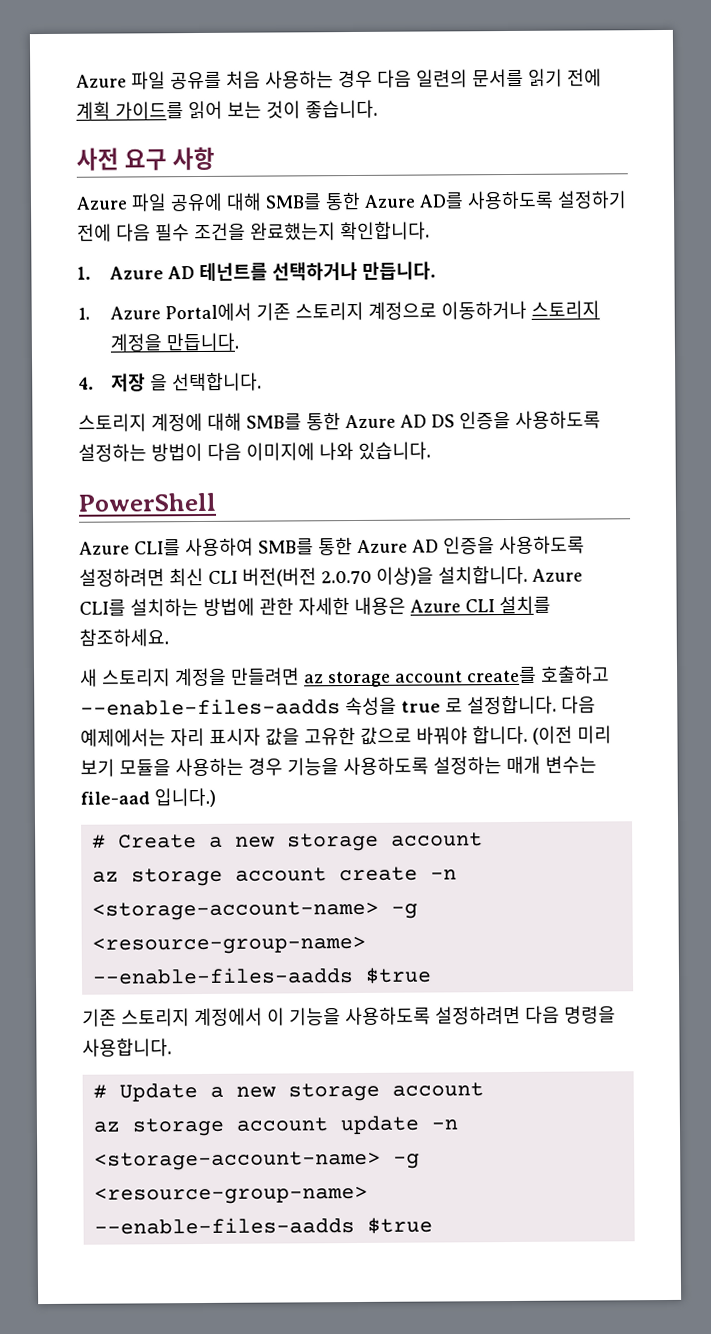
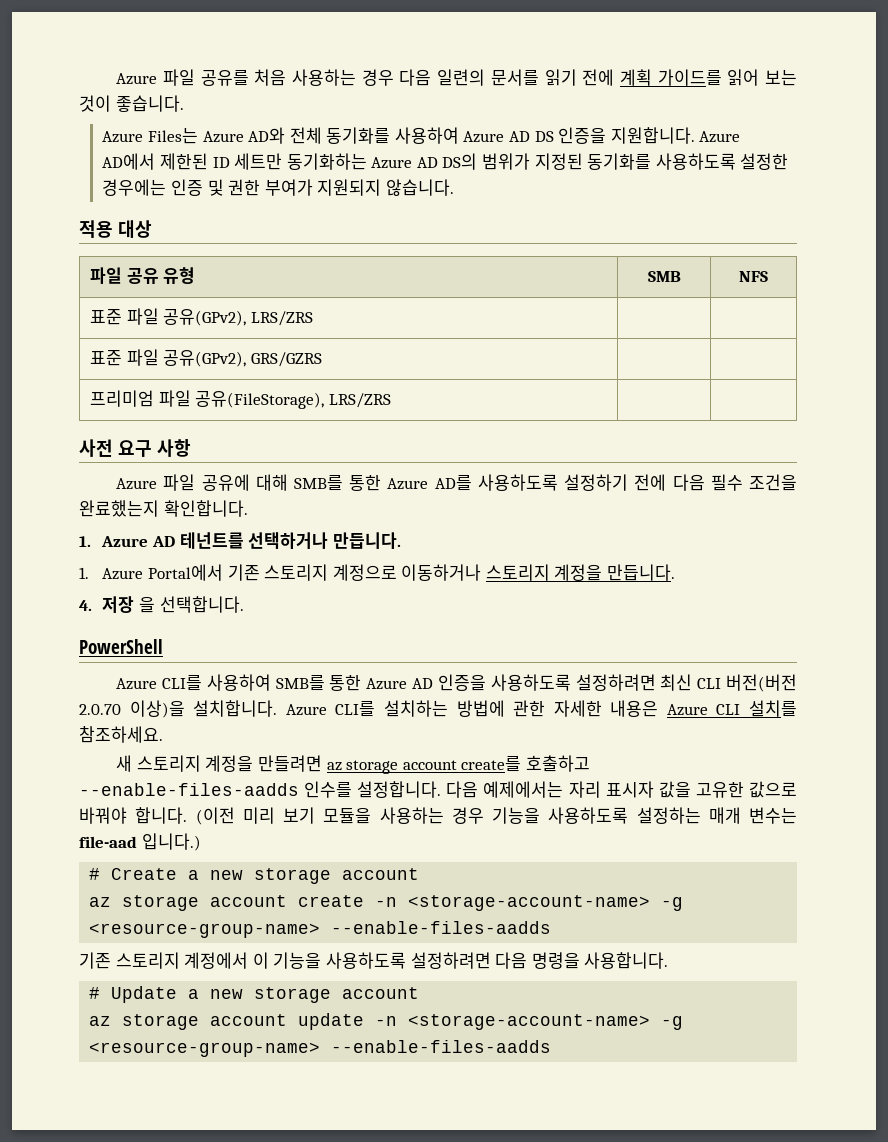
(378, 109) none -> [102,127,741,144] [102,153,789,170] [102,179,454,196] [79,220,152,238] [90,267,196,284] [647,271,681,282] [739,271,768,282] [90,308,313,326] [90,349,322,367] [90,390,391,409] // Azure Files는 Azure AD와 전체 동기화를 사용하여 Azure AD DS 인증을 지원합니다. Azure AD에서 제한된 ID 세트만 동기화하는 Azure AD DS의 범위가 지정된 동기화를 사용하도록 설정한 경우에는 인증 및 권한 부여가 지원되지 않습니다. // 적용 대상 // 파일 공유 유형 | SMB | NFS // 표준 파일 공유(GPv2), LRS/ZRS | | // 표준 파일 공유(GPv2), GRS/GZRS | | // 프리미엄 파일 공유(FileStorage), LRS/ZRS | |
[78,410,601,432] [78,441,431,462] // 스토리지 계정에 대해 SMB를 통한 Azure AD DS 인증을 사용하도록 설정하는 방법이 다음 이미지에 나와 있습니다. -> (244, 604) none
[345,696,463,716] 속성을 true 로 -> [304,781,353,798] 인수를
[364,967,432,984] $true -> (552, 927) none
[366,1217,433,1234] $true -> (552, 1046) none

